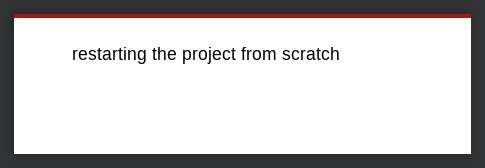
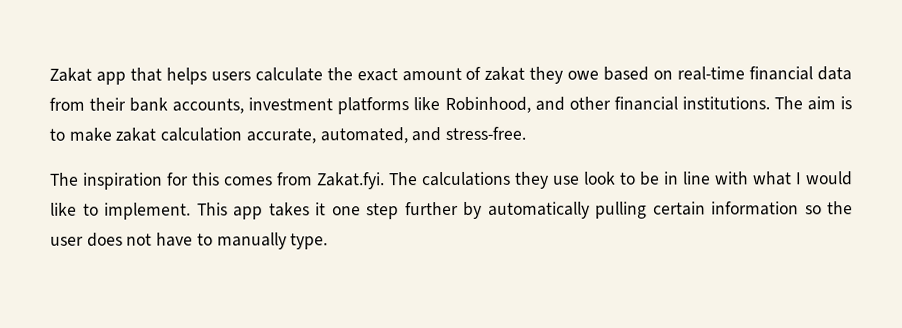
[72,47,340,64] restarting the project from scratch -> [49,66,853,85] [49,96,852,115] [49,126,527,144] [50,171,853,190] [50,201,853,220] [50,232,329,250] Zakat app that helps users calculate the exact amount of zakat they owe based on real-time financial data from their bank accounts, investment platforms like Robinhood, and other financial institutions. The aim is to make zakat calculation accurate, automated, and stress-free. // The inspiration for this comes from Zakat.fyi. The calculations they use look to be in line with what I would like to implement. This app takes it one step further by automatically pulling certain information so the user does not have to manually type.

